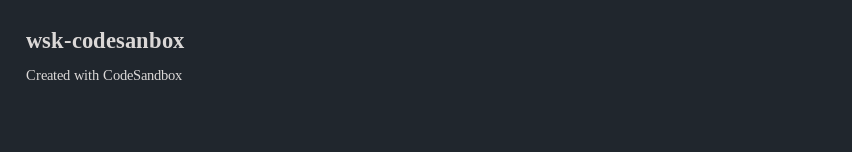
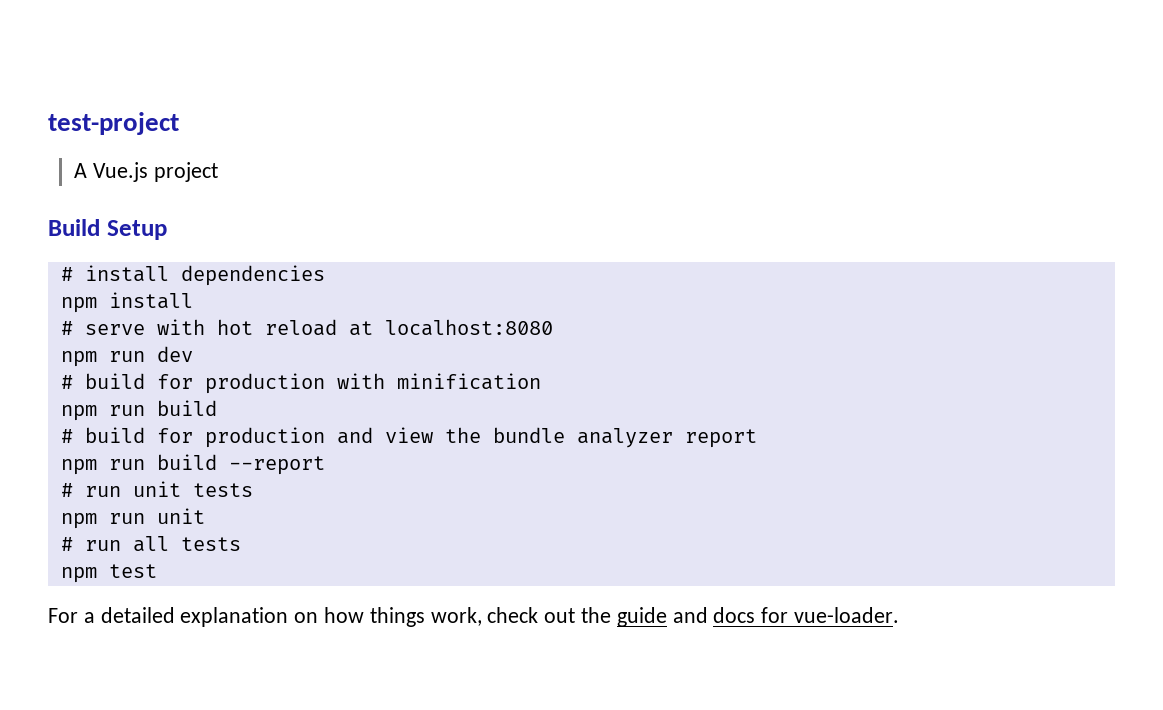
[26,32,185,48] [26,70,183,80] wsk-codesanbox // Created with CodeSandbox -> [48,112,179,135] [73,162,218,182] [48,219,167,240] [60,265,325,286] [60,292,193,313] [60,319,553,336] [60,346,193,367] [60,373,541,394] [60,400,217,421] [60,427,757,448] [60,454,325,475] [60,481,253,497] [60,508,205,529] [60,536,241,552] [60,564,157,583] [48,607,900,627] test-project // A Vue.js project // Build Setup // # install dependencies // npm install // # serve with hot reload at localhost:8080 // npm run dev // # build for production with minification // npm run build // # build for production and view the bundle analyzer report // npm run build --report // # run unit tests // npm run unit // # run all tests // npm test // For a detailed explanation on how things work, check out the guide and docs for vue-loader.

